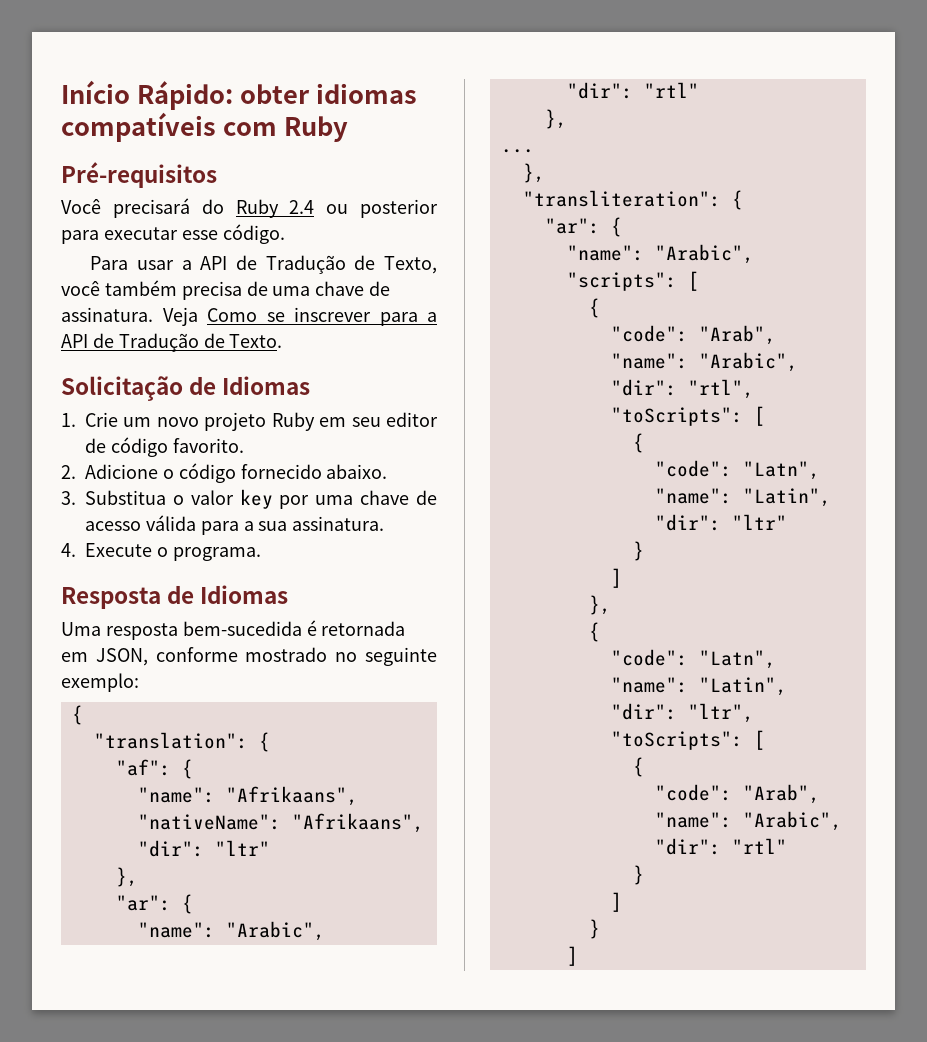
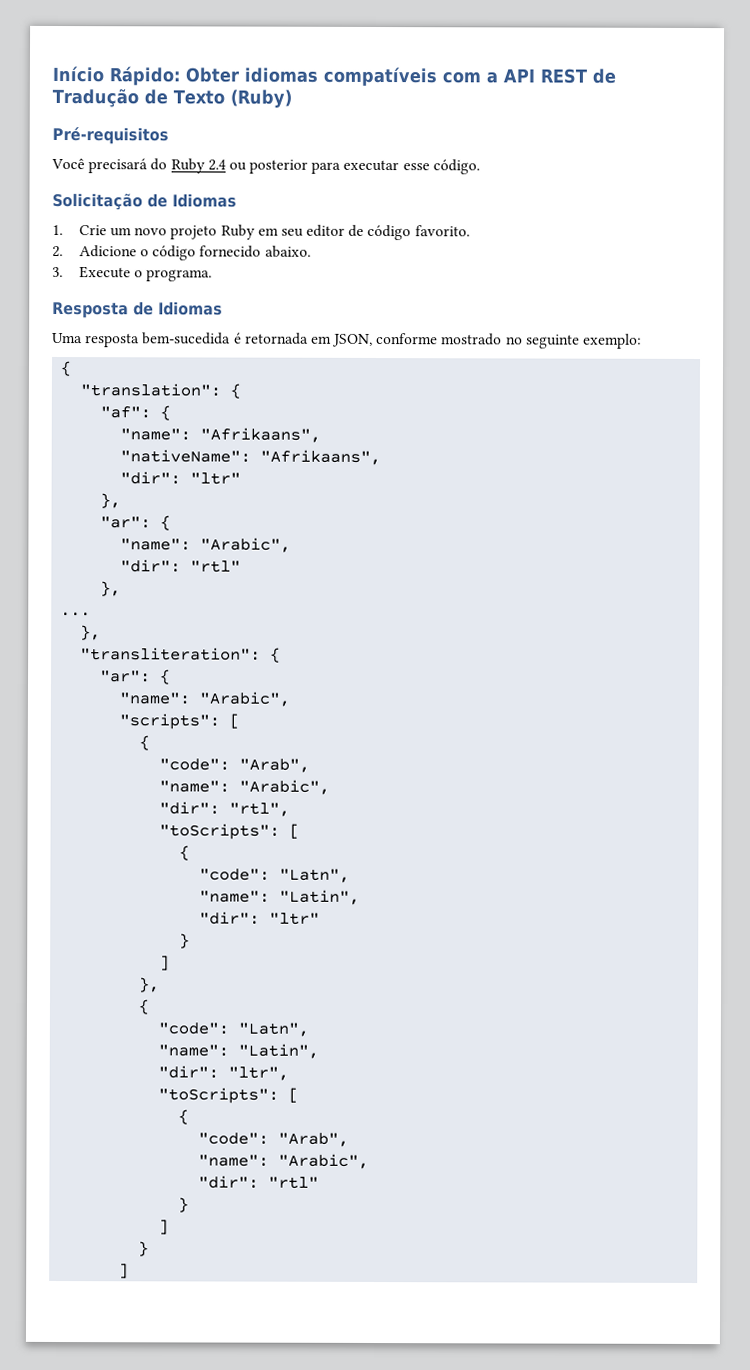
[239,84,310,104] obter -> [185,67,239,83] Obter
[283,116,348,142] Ruby -> [486,68,616,84] [52,88,292,108] a API REST de Tradução de Texto (Ruby)
[90,255,437,274] [61,280,391,300] [61,307,437,326] [61,333,283,352] // Para usar a API de Tradução de Texto, você também precisa de uma chave de assinatura. Veja Como se inscrever para a API de Tradução de Texto. -> (480, 167) none
[85,489,437,509] [85,515,385,535] [61,543,76,557] Substitua o valor key por uma chave de acesso válida para a sua assinatura. // 4. -> (63, 272) none

